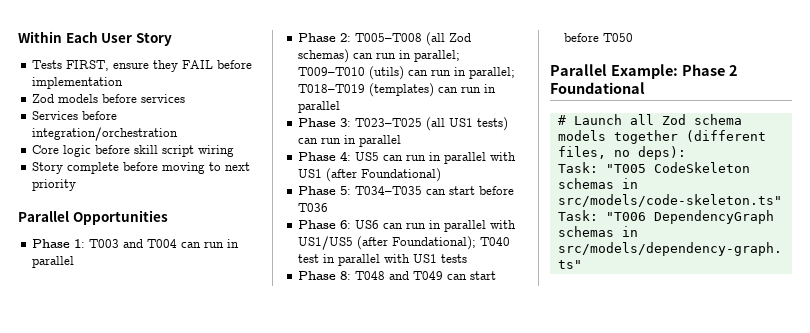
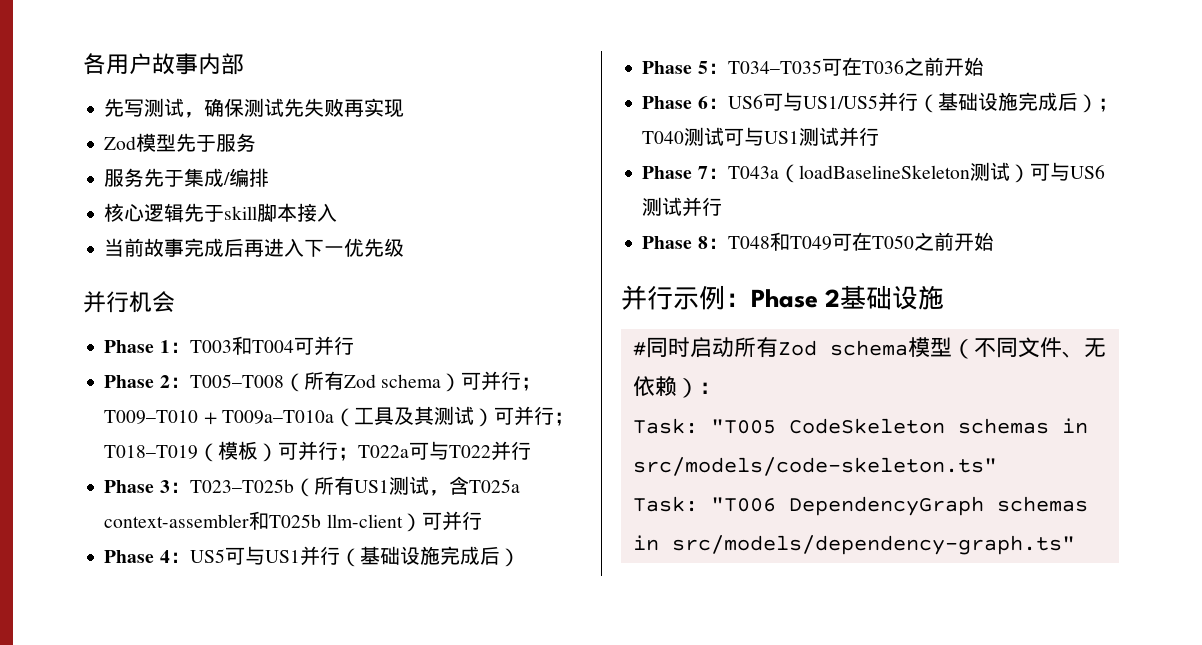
[18,31,172,46] [32,60,253,72] [32,77,124,89] [32,94,186,103] [32,111,118,120] [32,127,179,141] [32,145,235,157] [32,162,251,174] [32,179,77,191] [18,210,168,225] [32,239,240,248] [32,256,75,268] [298,32,472,46] [298,49,461,63] [298,66,516,80] [298,83,497,97] [298,101,341,113] [298,117,509,131] [298,135,402,147] [298,151,517,164] [298,168,442,182] [298,186,515,195] Within Each User Story // Tests FIRST, ensure they FAIL before implementation // Zod models before services // Services before integration/orchestration // Core logic before skill script wiring // Story complete before moving to next priority // Parallel Opportunities // Phase 1: T003 and T004 can run in parallel // Phase 2: T005–T008 (all Zod schemas) can run in parallel; T009–T010 (utils) can run in parallel; T018–T019 (templates) can run in parallel // Phase 3: T023–T025 (all US1 tests) can run in parallel // Phase 4: US5 can run in parallel with US1 (after Foundational) // Phase 5: T034–T035 can start before -> [83,53,244,75] [104,98,405,118] [104,133,257,152] [104,168,270,187] [104,203,338,223] [104,238,405,257] [83,291,175,313] [104,336,354,356] [104,371,541,392] [104,406,574,427] [104,441,532,462] [104,476,520,497] [104,511,482,532] [104,546,520,567] [642,57,862,76] 各用户故事内部 // 先写测试，确保测试先失败再实现 // Zod模型先于服务 // 服务先于集成/编排 // 核心逻辑先于skill脚本接入 // 当前故事完成后再进入下一优先级 // 并行机会 // Phase 1：T003和T004可并行 // Phase 2：T005–T008（所有Zod schema）可并行；T009–T010 + T009a–T010a（工具及其测试）可并行；T018–T019（模板）可并行；T022a可与T022并行 // Phase 3：T023–T025b（所有US1测试，含T025a context-assembler和T025b llm-client）可并行 // Phase 4：US5可与US1并行（基础设施完成后） // Phase 5：T034–T035可在
[298,220,517,232] [298,236,511,250] [298,254,468,266] [298,271,497,280] [564,33,634,42] [550,64,738,79] [550,82,645,94] [557,114,742,125] [557,130,766,144] [557,146,686,160] // Phase 6: US6 can run in parallel with US1/US5 (after Foundational); T040 test in parallel with US1 tests // Phase 8: T048 and T049 can start before T050 // Parallel Example: Phase 2 Foundational // # Launch all Zod schema models together (different files, no deps): -> [903,57,984,76] [642,92,1118,113] [642,127,880,147] [642,162,1105,183] [642,197,723,217] [642,232,994,251] [621,285,945,310] [632,337,1106,359] [632,376,721,398] 之前开始 // Phase 6：US6可与US1/US5并行（基础设施完成后）；T040测试可与US1测试并行 // Phase 7：T043a（loadBaselineSkeleton测试）可与US6测试并行 // Phase 8：T048和T049可在T050之前开始 // 并行示例：Phase 2基础设施 // #同时启动所有Zod schema模型（不同文件、无依赖）：

